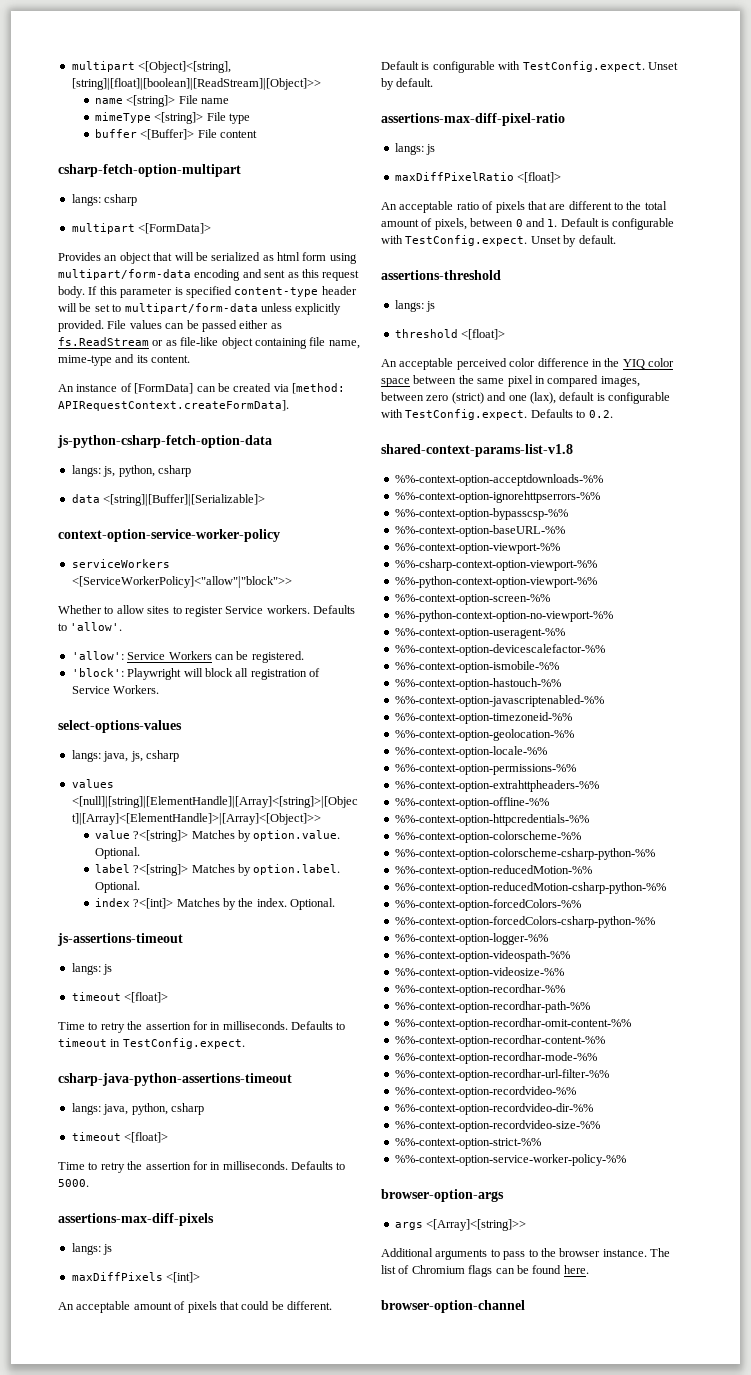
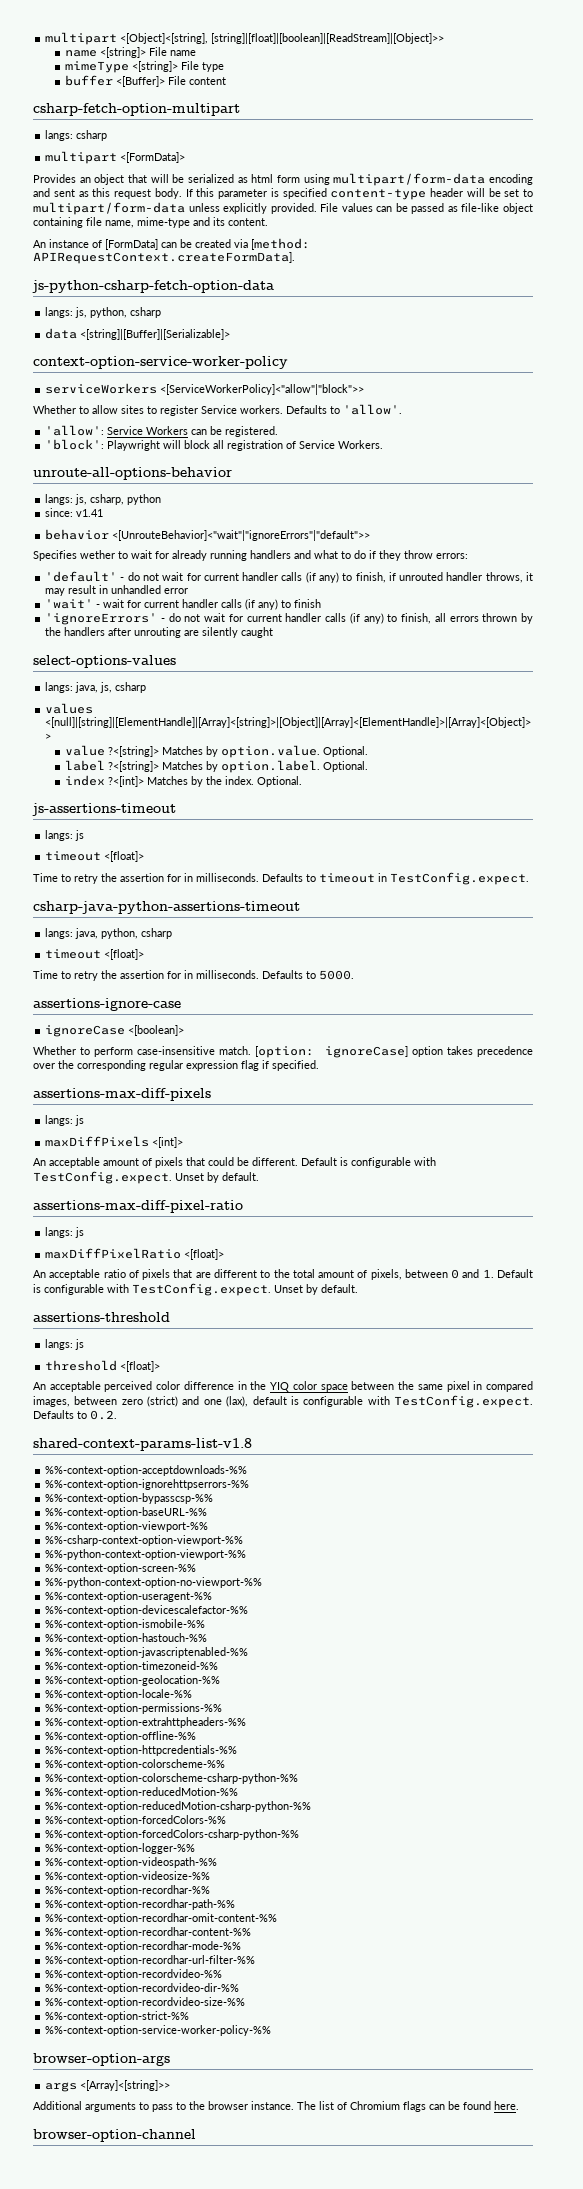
[239,320,282,329] [58,337,164,346] either as fs.ReadStream or -> (445, 208) none
(160, 689) none -> [33,467,232,480] [45,494,162,505] [45,508,104,517] [45,529,371,541] [33,550,468,561] [45,571,534,583] [45,585,189,596] [45,599,322,610] [45,613,533,625] [45,627,274,638] // unroute-all-options-behavior // langs: js, csharp, python // since: v1.41 // behavior <[UnrouteBehavior]<"wait"|"ignoreErrors"|"default">> // Specifies wether to wait for already running handlers and what to do if they throw errors: // 'default' - do not wait for current handler calls (if any) to finish, if unrouted handler throws, it may result in unhandled error // 'wait' - wait for current handler calls (if any) to finish // 'ignoreErrors' - do not wait for current handler calls (if any) to finish, all errors thrown by the handlers after unrouting are silently caught
(89, 1183) none -> [33,998,181,1011] [45,1025,185,1037] [33,1046,533,1058] [33,1060,319,1071] // assertions-ignore-case // ignoreCase <[boolean]> // Whether to perform case-insensitive match. [option: ignoreCase] option takes precedence over the corresponding regular expression flag if specified.

